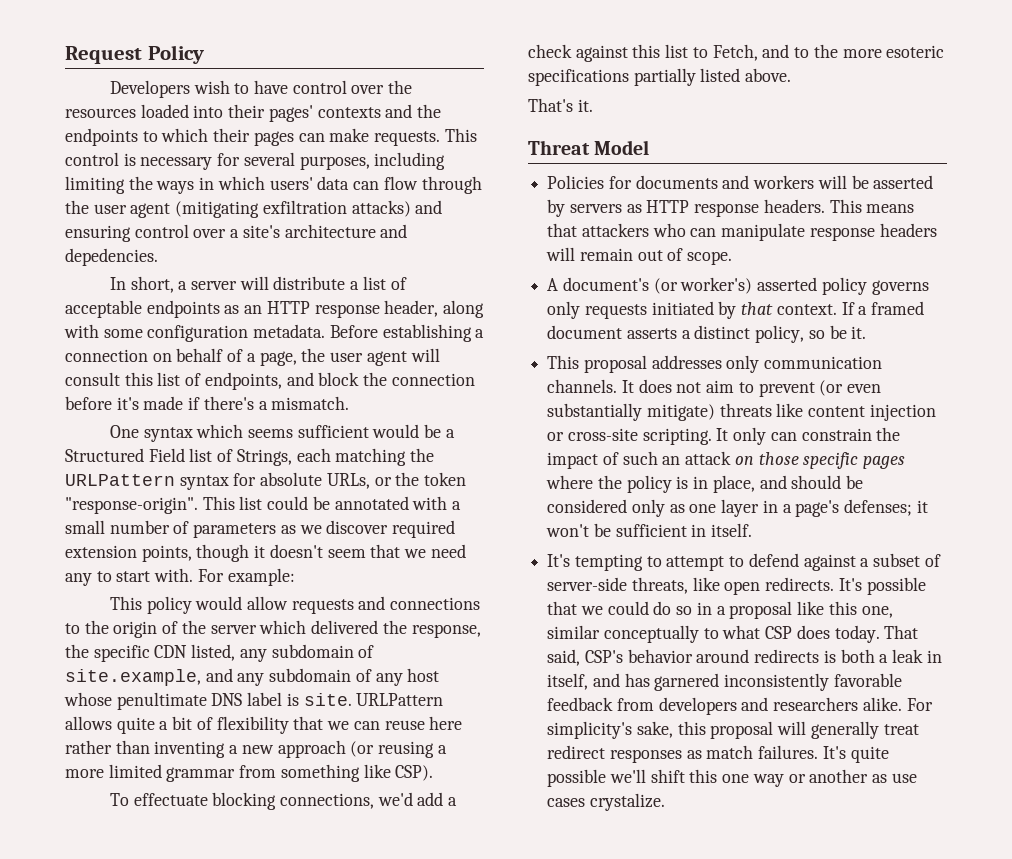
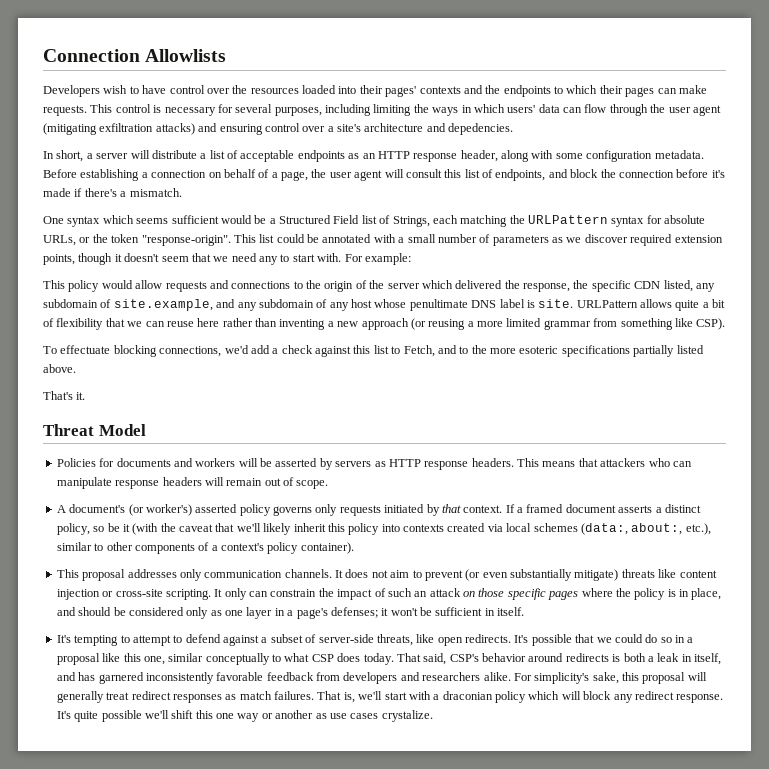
[65,45,204,64] Request Policy -> [43,49,227,62] Connection Allowlists
[851,326,867,339] it. -> [122,523,711,535] [56,542,354,554] it (with the caveat that we'll likely inherit this policy into contexts created via local schemes (data:, about:, etc.), similar to other components of a context's policy container).
(819, 752) none -> [317,691,724,703] That is, we'll start with a draconian policy which will block any redirect response.

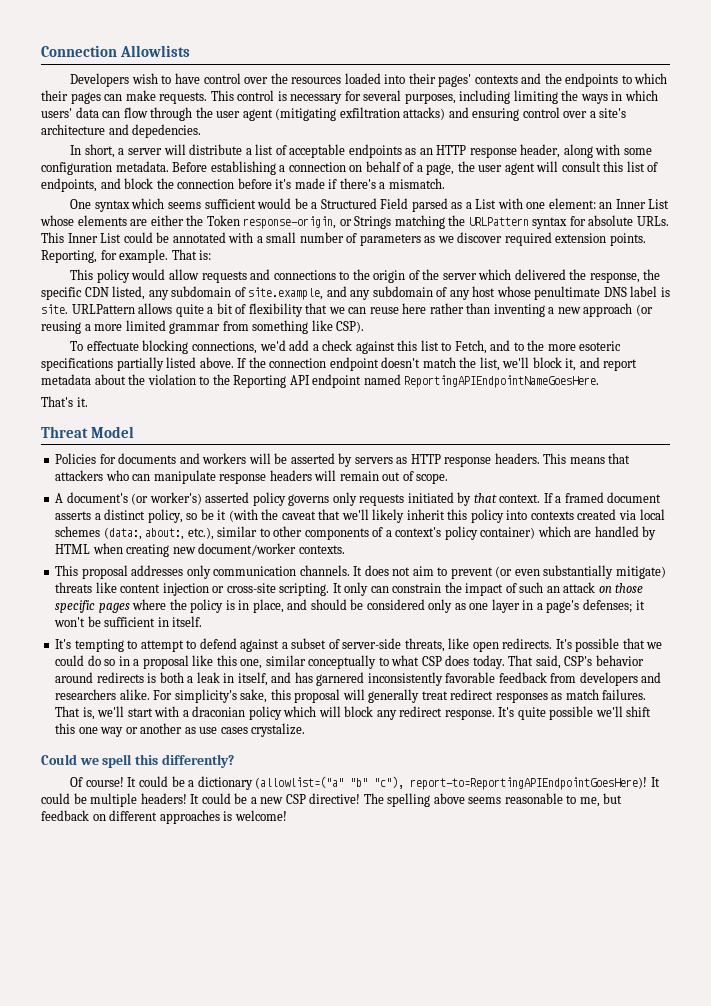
[361,215,458,227] list of Strings, each -> [411,198,670,212] [40,215,392,229] parsed as a List with one element: an Inner List whose elements are either the Token response-origin, or Strings
[43,234,275,246] URLs, or the token "response-origin". This list -> [636,216,669,226] [41,232,122,243] URLs. This Inner List
[43,253,411,265] points, though it doesn't seem that we need any to start with. For example: -> [609,233,646,246] [41,249,212,263] points. Reporting, for example. That is:
(76, 368) none -> [237,357,638,371] [41,374,600,388] If the connection endpoint doesn't match the list, we'll block it, and report metadata about the violation to the Reporting API endpoint named ReportingAPIEndpointNameGoesHere.
[300,542,354,554] container). -> [480,526,657,540] [55,543,345,557] container) which are handled by HTML when creating new document/worker contexts.
(433, 716) none -> [41,754,234,768] [70,776,660,790] [41,793,623,807] [41,810,287,824] // Could we spell this differently? // Of course! It could be a dictionary (allowlist=("a" "b" "c"), report-to=ReportingAPIEndpointGoesHere)! It could be multiple headers! It could be a new CSP directive! The spelling above seems reasonable to me, but feedback on different approaches is welcome!

